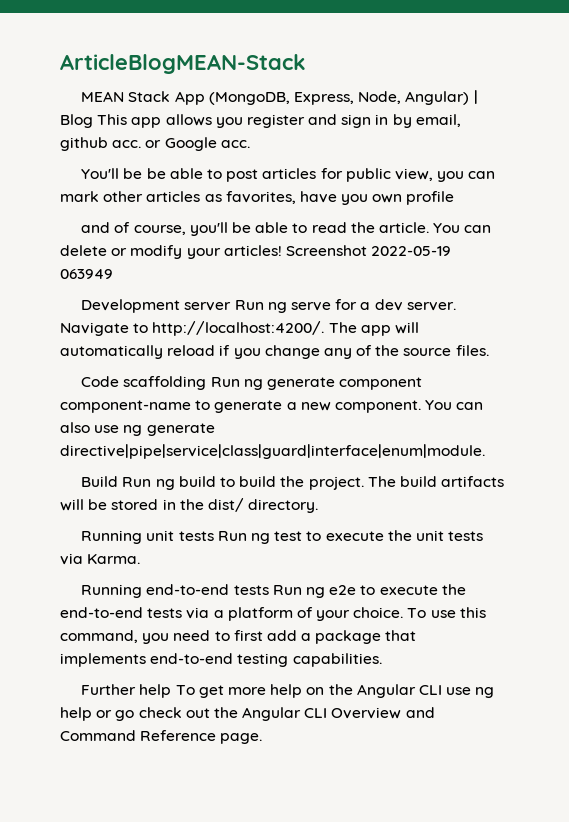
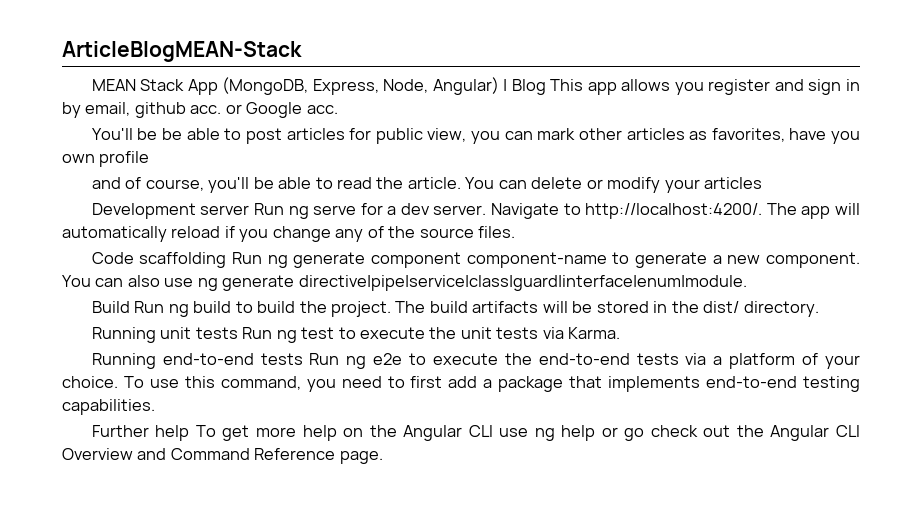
[223,245,452,256] [60,269,113,279] articles! Screenshot 2022-05-19 063949 -> [704,177,763,189] articles

